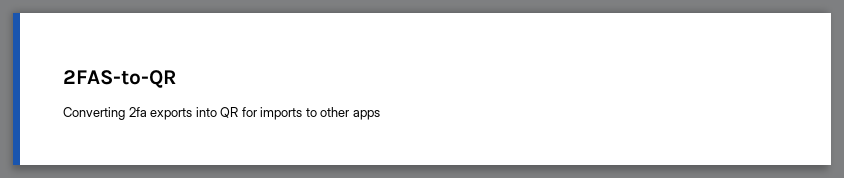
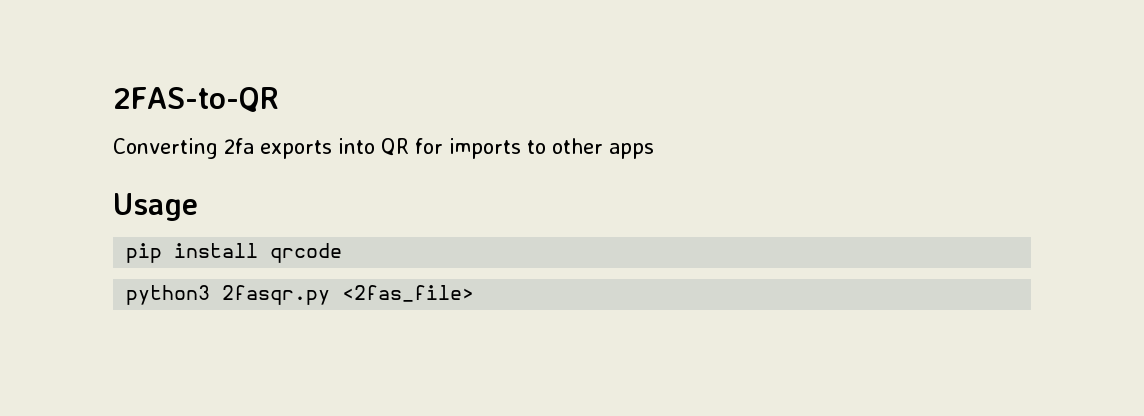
(380, 115) none -> [113,193,198,221] [126,243,343,263] [126,285,475,305] // Usage // pip install qrcode // python3 2fasqr.py <2fas_file>

